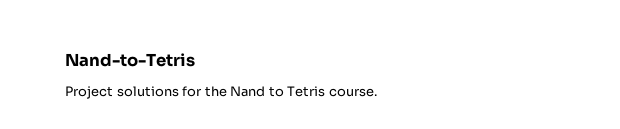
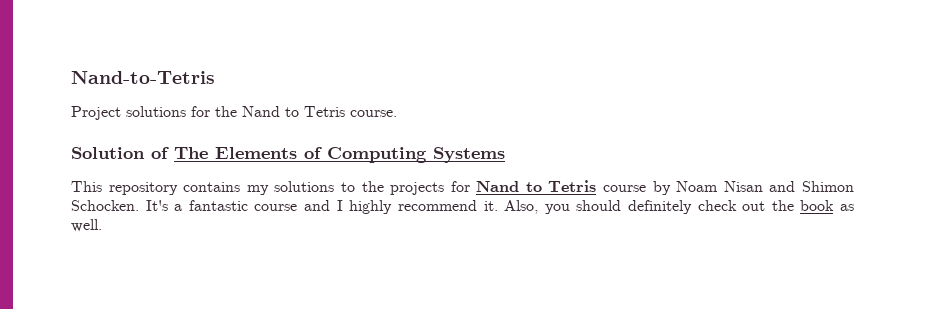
(377, 92) none -> [71,147,505,163] [71,180,854,195] [71,200,854,214] [71,219,102,232] // Solution of The Elements of Computing Systems // This repository contains my solutions to the projects for Nand to Tetris course by Noam Nisan and Shimon Schocken. It's a fantastic course and I highly recommend it. Also, you should definitely check out the book as well.

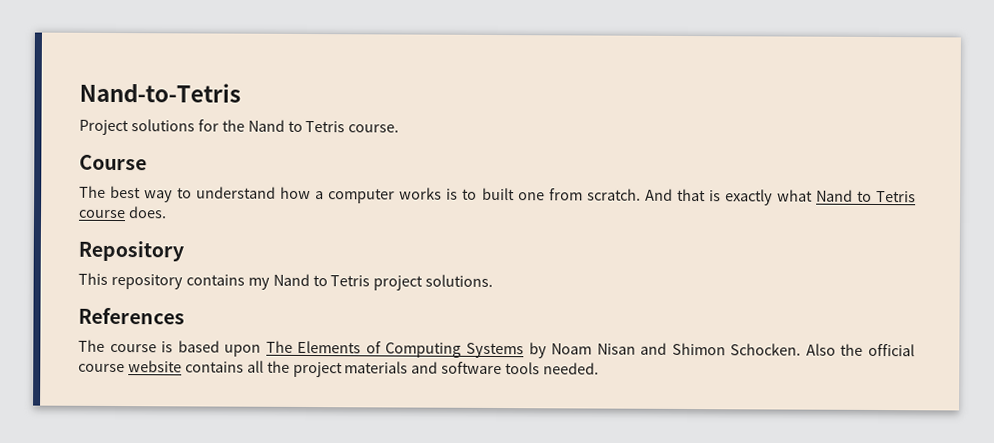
[71,147,169,159] Solution of -> [79,154,147,171] [79,185,916,206] [79,206,167,219] [78,240,184,262] [78,272,494,291] [78,307,185,325] [78,339,262,357] Course // The best way to understand how a computer works is to built one from scratch. And that is exactly what Nand to Tetris course does. // Repository // This repository contains my Nand to Tetris project solutions. // References // The course is based upon
[71,180,647,195] // This repository contains my solutions to the projects for Nand to Tetris course -> (524, 350) none
[145,200,854,214] [71,219,102,232] It's a fantastic course and I highly recommend it. Also, you should definitely check out the book as well. -> [805,343,915,357] [78,360,600,378] Also the official course website contains all the project materials and software tools needed.

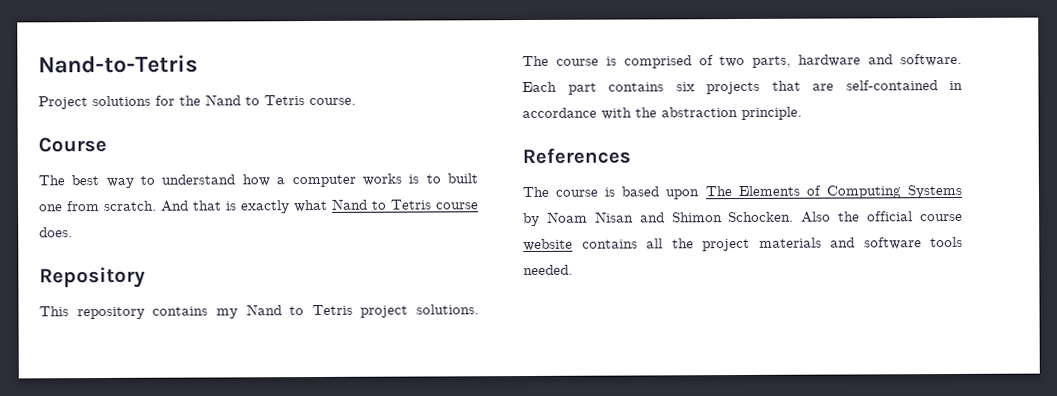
(494, 280) none -> [522,53,962,69] [522,80,963,95] [522,106,802,120] The course is comprised of two parts, hardware and software. Each part contains six projects that are self-contained in accordance with the abstraction principle.

